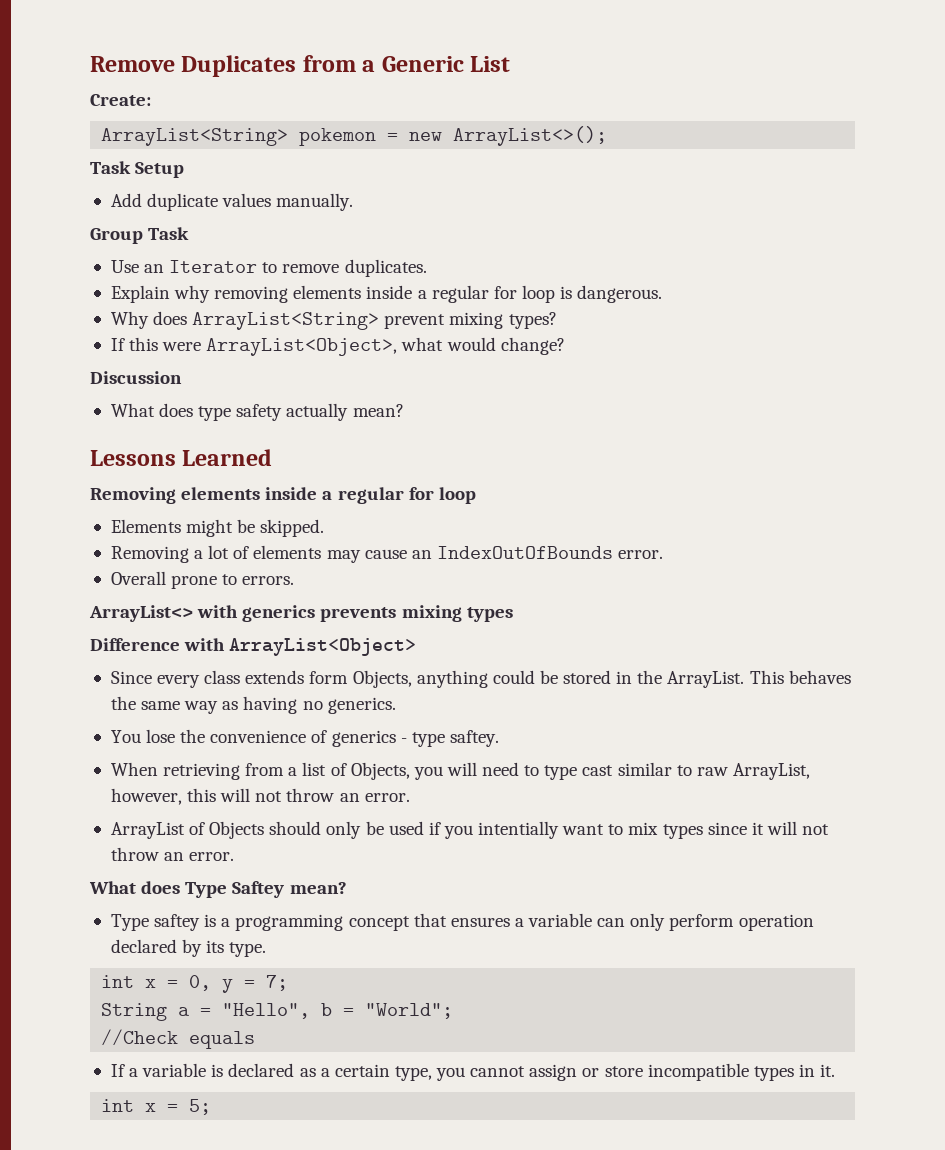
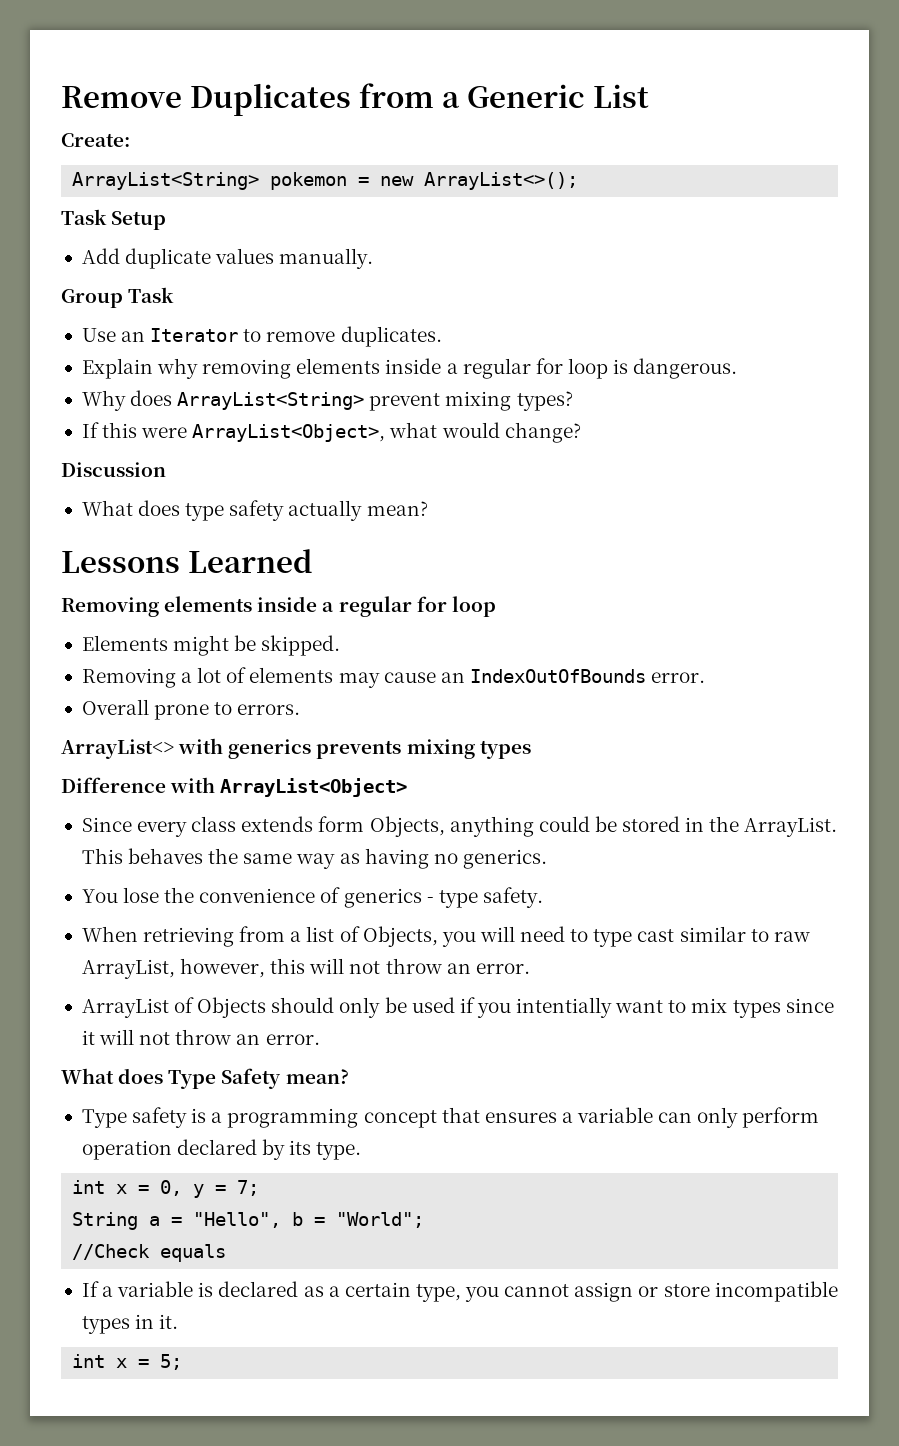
[449,730,499,747] saftey. -> [482,887,543,908] safety.
[232,881,285,898] Saftey -> [221,1068,282,1089] Safety
[154,914,201,931] saftey -> [132,1107,188,1128] safety

